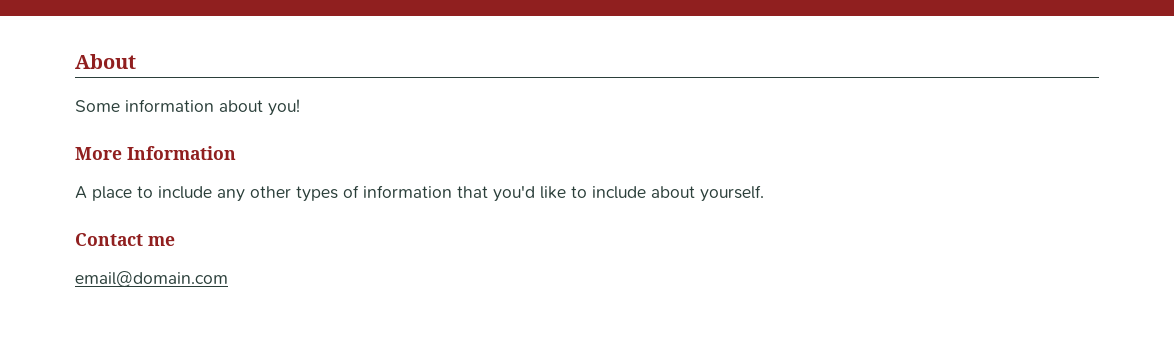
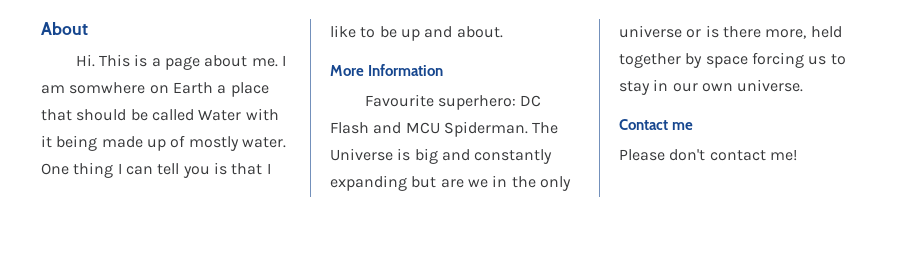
[75,99,300,116] [75,146,236,160] [75,185,764,202] [75,233,175,246] [75,271,228,287] Some information about you! // More Information // A place to include any other types of information that you'd like to include about yourself. // Contact me // email@domain.com -> [75,54,286,70] [41,82,269,97] [41,108,279,121] [41,135,286,151] [41,162,271,178] [330,25,503,41] [330,64,444,76] [364,94,542,110] [330,121,559,137] [330,148,553,164] [330,175,571,191] [619,25,842,39] [619,52,846,68] [619,79,804,95] [619,119,694,130] [619,149,797,161] Hi. This is a page about me. I am somwhere on Earth a place that should be called Water with it being made up of mostly water. One thing I can tell you is that I like to be up and about. // More Information // Favourite superhero: DC Flash and MCU Spiderman. The Universe is big and constantly expanding but are we in the only universe or is there more, held together by space forcing us to stay in our own universe. // Contact me // Please don't contact me!

